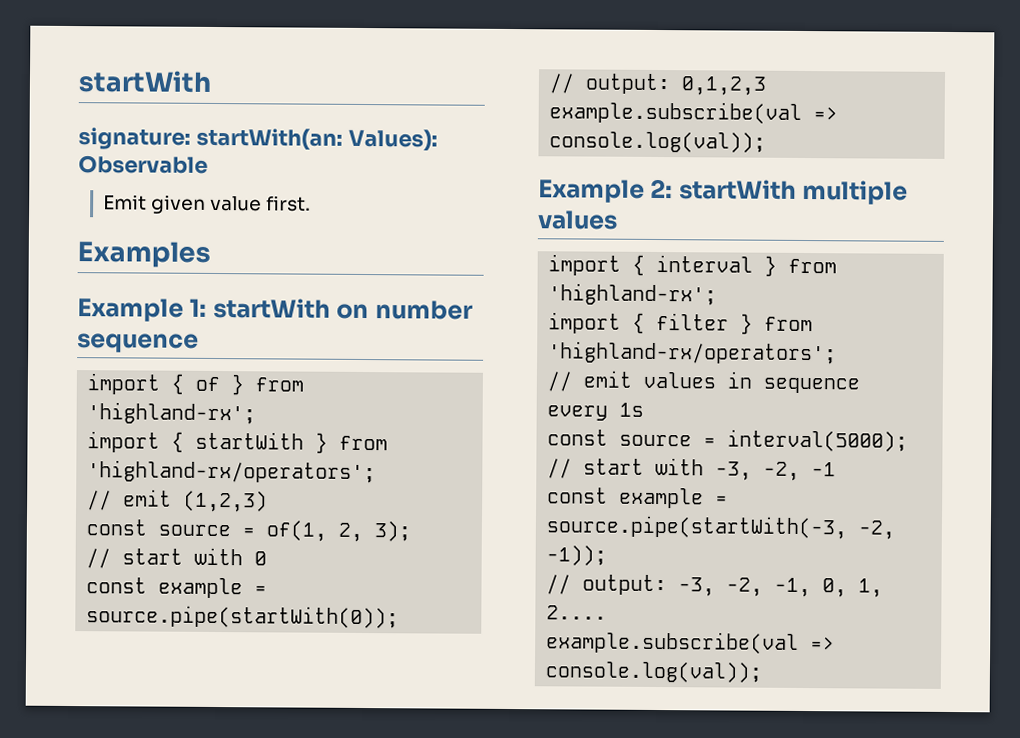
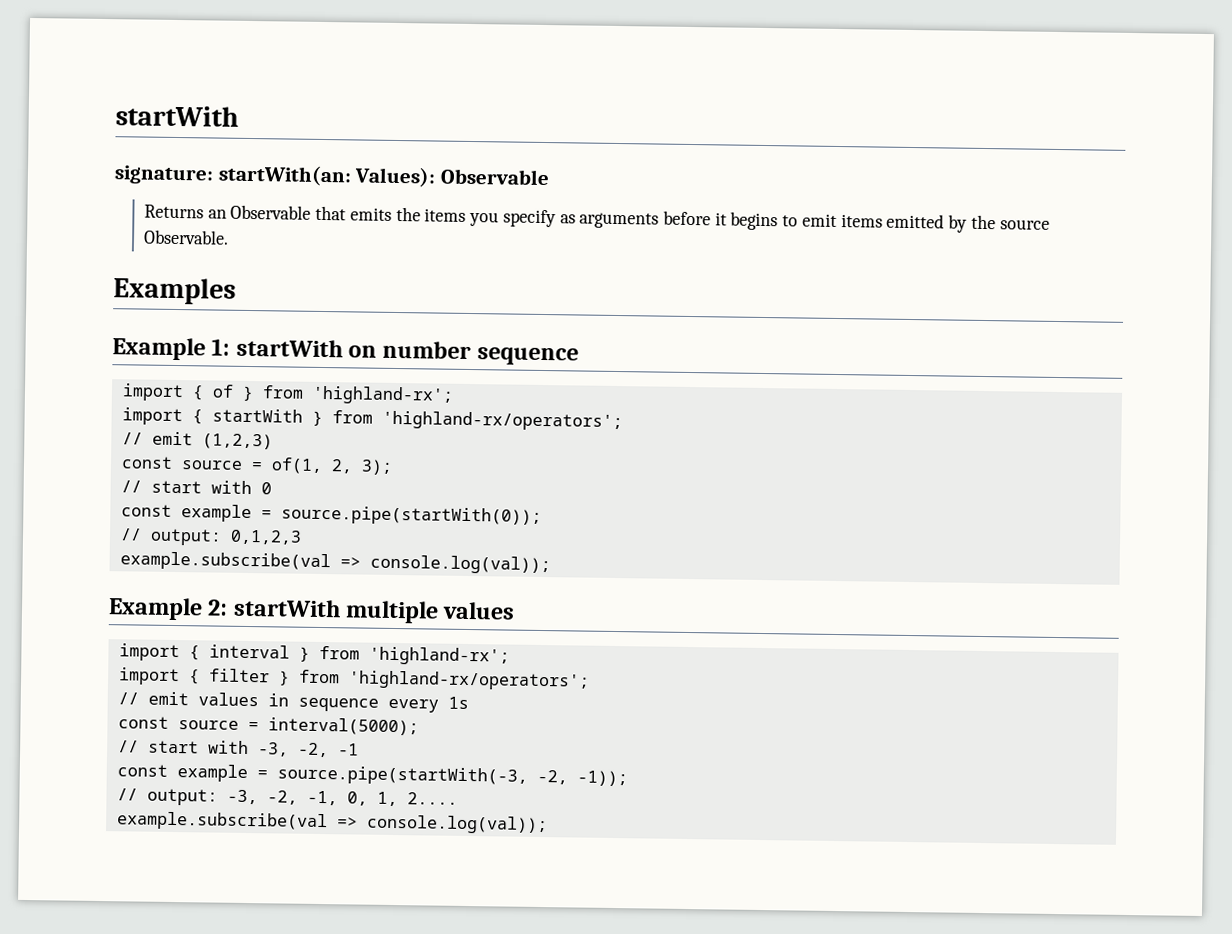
[103,194,312,214] Emit given value first. -> [144,204,1050,233] [143,229,230,245] Returns an Observable that emits the items you specify as arguments before it begins to emit items emitted by the source Observable.

